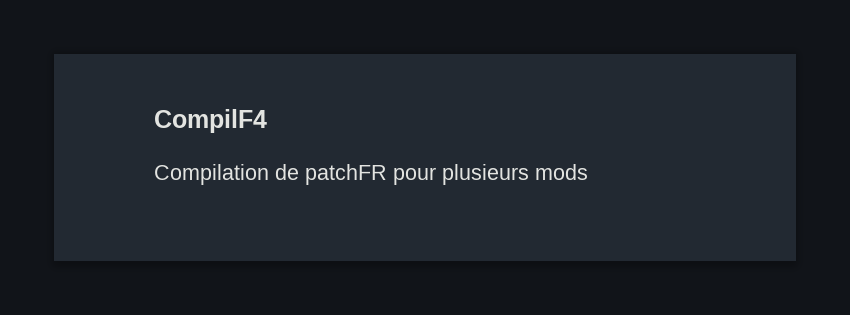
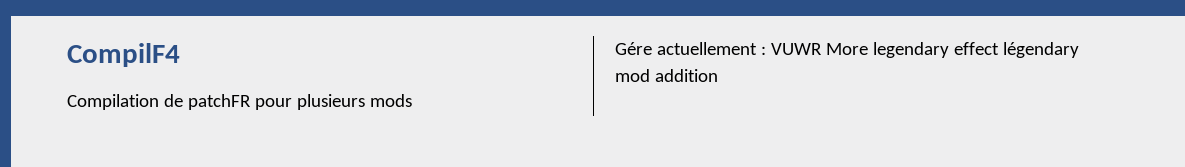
(588, 172) none -> [615,42,1079,58] [615,69,718,82] // Gére actuellement : VUWR More legendary effect légendary mod addition

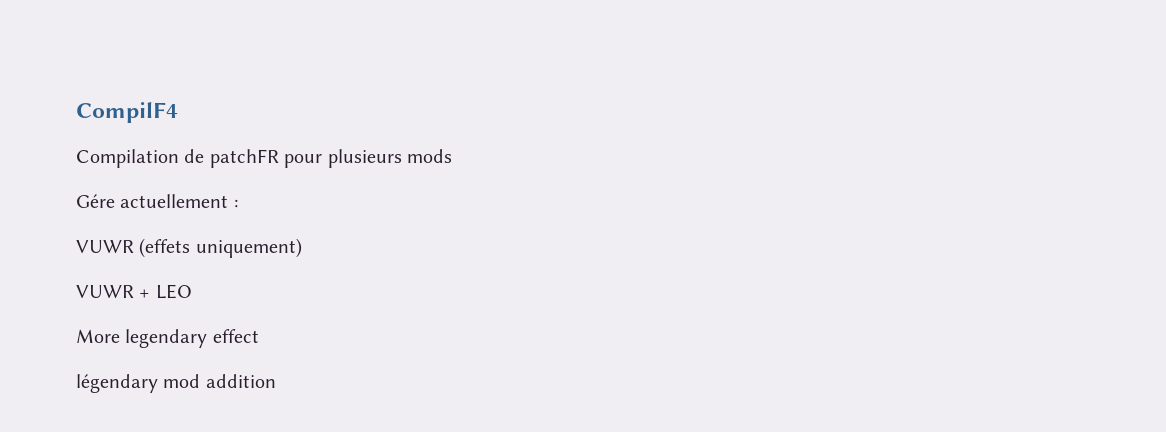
[770,43,822,55] VUWR -> [76,238,302,258] [76,284,192,299] // VUWR (effets uniquement) // VUWR + LEO //
(999, 48) none -> (259, 336) //

